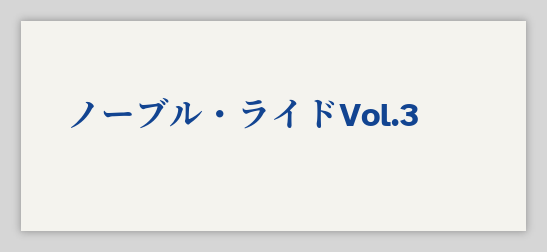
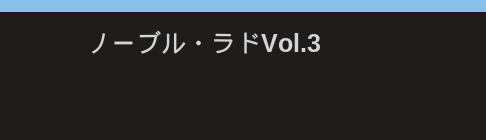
[271,99,305,128] イ -> (236, 43) none

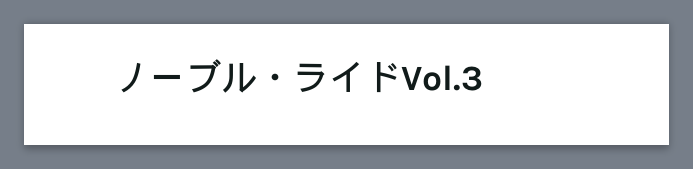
(236, 43) none -> [329,61,365,92] イ

